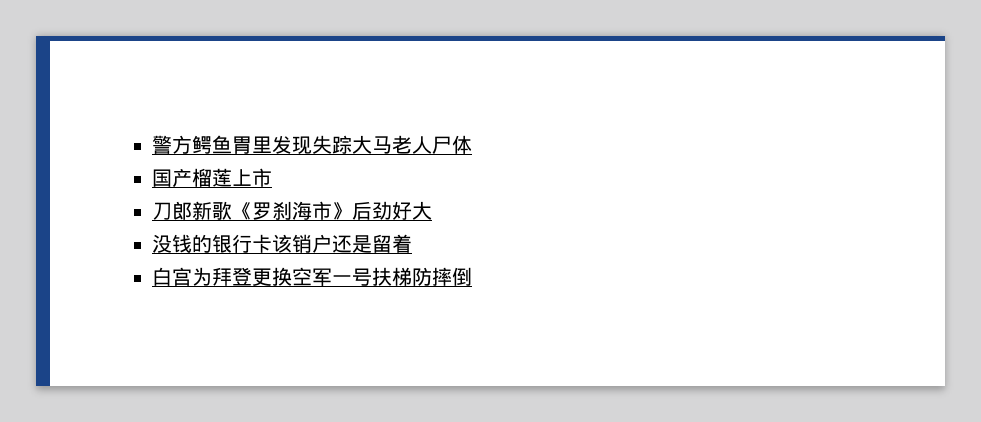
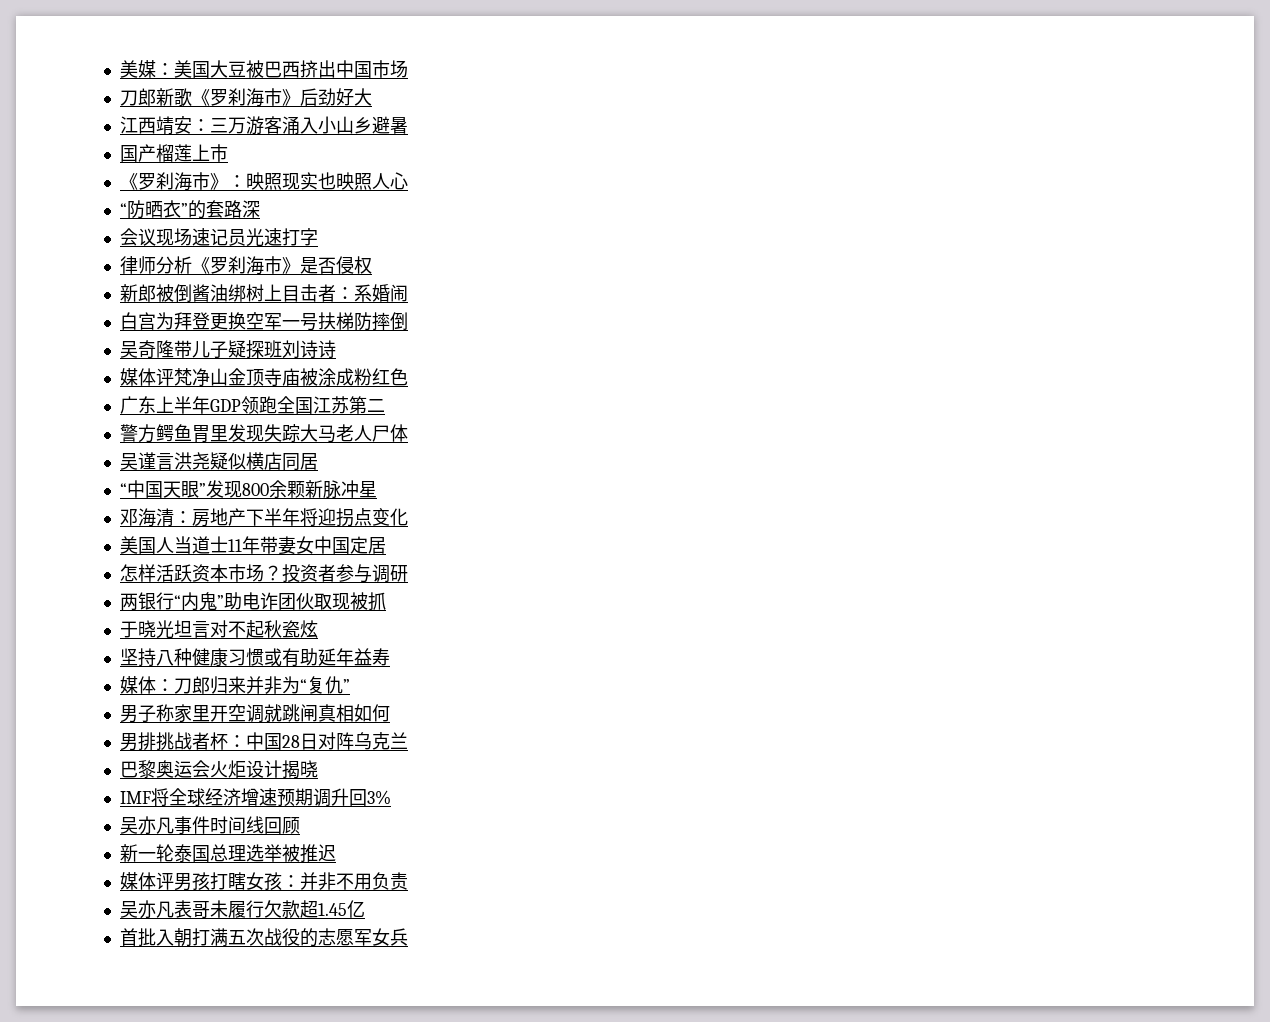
(152, 144) none -> [119,60,408,78] [119,88,372,107] [119,116,408,135] [119,144,228,162] [119,172,408,191] [119,200,260,219] [119,228,318,247] [119,256,372,275] [119,284,408,302] [119,312,408,331] [119,340,336,359] [119,368,408,387] [119,396,385,414] 美媒：美国大豆被巴西挤出中国市场 // 刀郎新歌《罗刹海市》后劲好大 // 江西靖安：三万游客涌入小山乡避暑 // 国产榴莲上市 // 《罗刹海市》：映照现实也映照人心 // “防晒衣”的套路深 // 会议现场速记员光速打字 // 律师分析《罗刹海市》是否侵权 // 新郎被倒酱油绑树上目击者：系婚闹 // 白宫为拜登更换空军一号扶梯防摔倒 // 吴奇隆带儿子疑探班刘诗诗 // 媒体评梵净山金顶寺庙被涂成粉红色 // 广东上半年GDP领跑全国江苏第二 //
[152,168,272,187] [152,201,432,220] [152,234,412,253] [152,267,472,286] 国产榴莲上市 // 刀郎新歌《罗刹海市》后劲好大 // 没钱的银行卡该销户还是留着 // 白宫为拜登更换空军一号扶梯防摔倒 -> [119,452,318,471] [119,480,377,499] [119,508,408,527] [119,536,386,555] [119,564,408,583] [119,592,386,611] [119,620,318,639] [119,648,390,667] [119,676,350,694] [119,704,390,723] [119,732,408,751] [119,760,318,779] [119,788,391,807] [119,816,300,835] [119,844,336,863] [119,872,408,891] [119,900,365,919] [119,928,408,947] 吴谨言洪尧疑似横店同居 // “中国天眼”发现800余颗新脉冲星 // 邓海清：房地产下半年将迎拐点变化 // 美国人当道士11年带妻女中国定居 // 怎样活跃资本市场？投资者参与调研 // 两银行“内鬼”助电诈团伙取现被抓 // 于晓光坦言对不起秋瓷炫 // 坚持八种健康习惯或有助延年益寿 // 媒体：刀郎归来并非为“复仇” // 男子称家里开空调就跳闸真相如何 // 男排挑战者杯：中国28日对阵乌克兰 // 巴黎奥运会火炬设计揭晓 // IMF将全球经济增速预期调升回3% // 吴亦凡事件时间线回顾 // 新一轮泰国总理选举被推迟 // 媒体评男孩打瞎女孩：并非不用负责 // 吴亦凡表哥未履行欠款超1.45亿 // 首批入朝打满五次战役的志愿军女兵

